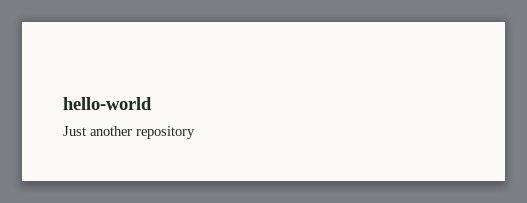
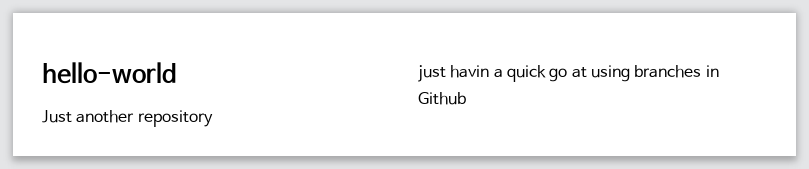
(195, 132) none -> [418,65,719,82] [418,92,466,105] // just havin a quick go at using branches in Github

